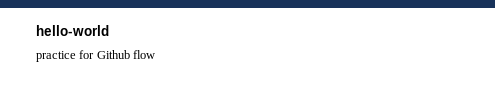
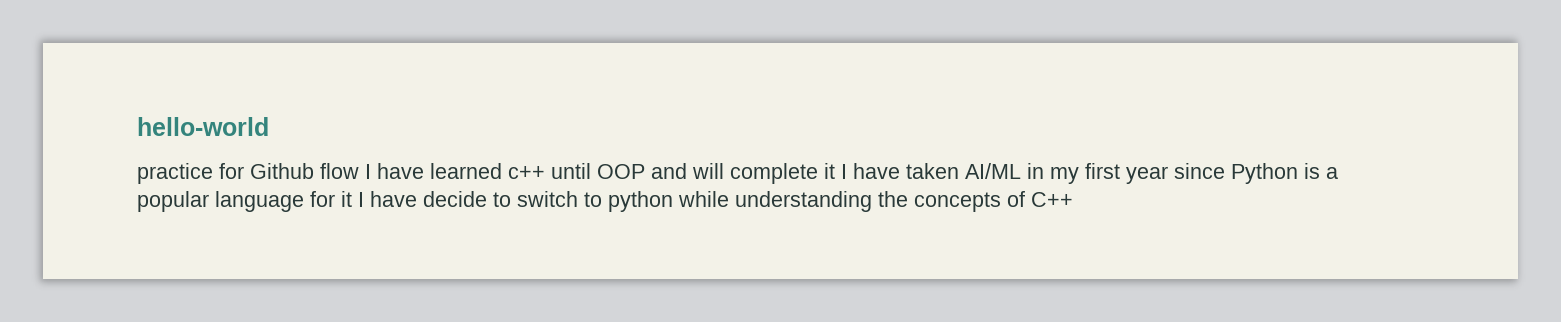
(156, 54) none -> [365,163,1338,184] [137,191,1073,212] I have learned c++ until OOP and will complete it I have taken AI/ML in my first year since Python is a popular language for it I have decide to switch to python while understanding the concepts of C++

